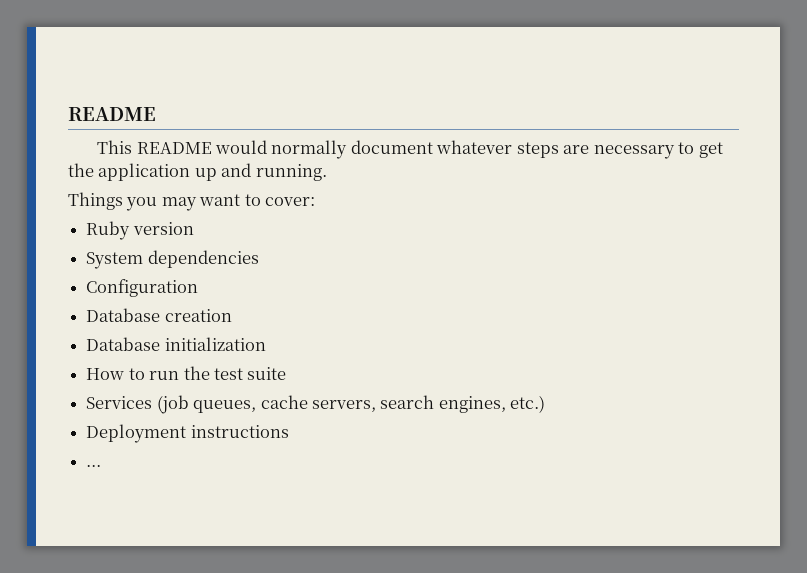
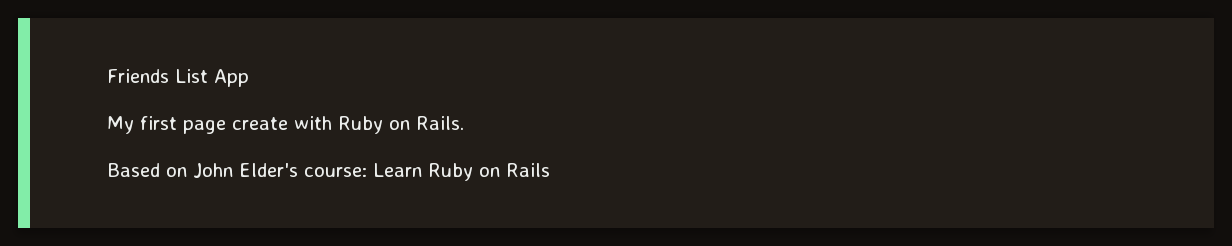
[68,107,156,121] [97,140,723,159] [68,163,327,181] [68,192,316,211] [86,221,194,240] [86,250,259,269] [86,279,199,297] [86,308,232,322] [86,337,266,351] [86,366,287,380] [86,395,546,414] [86,424,289,443] [86,464,102,467] README // This README would normally document whatever steps are necessary to get the application up and running. // Things you may want to cover: // Ruby version // System dependencies // Configuration // Database creation // Database initialization // How to run the test suite // Services (job queues, cache servers, search engines, etc.) // Deployment instructions // ... -> [107,69,249,87] [107,116,464,134] [107,163,550,181] Friends List App // My first page create with Ruby on Rails. // Based on John Elder's course: Learn Ruby on Rails

